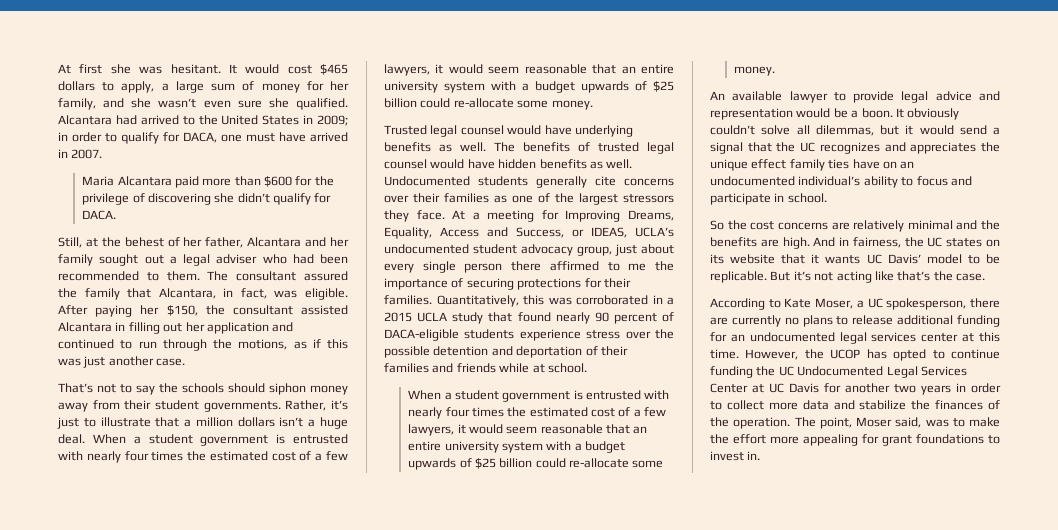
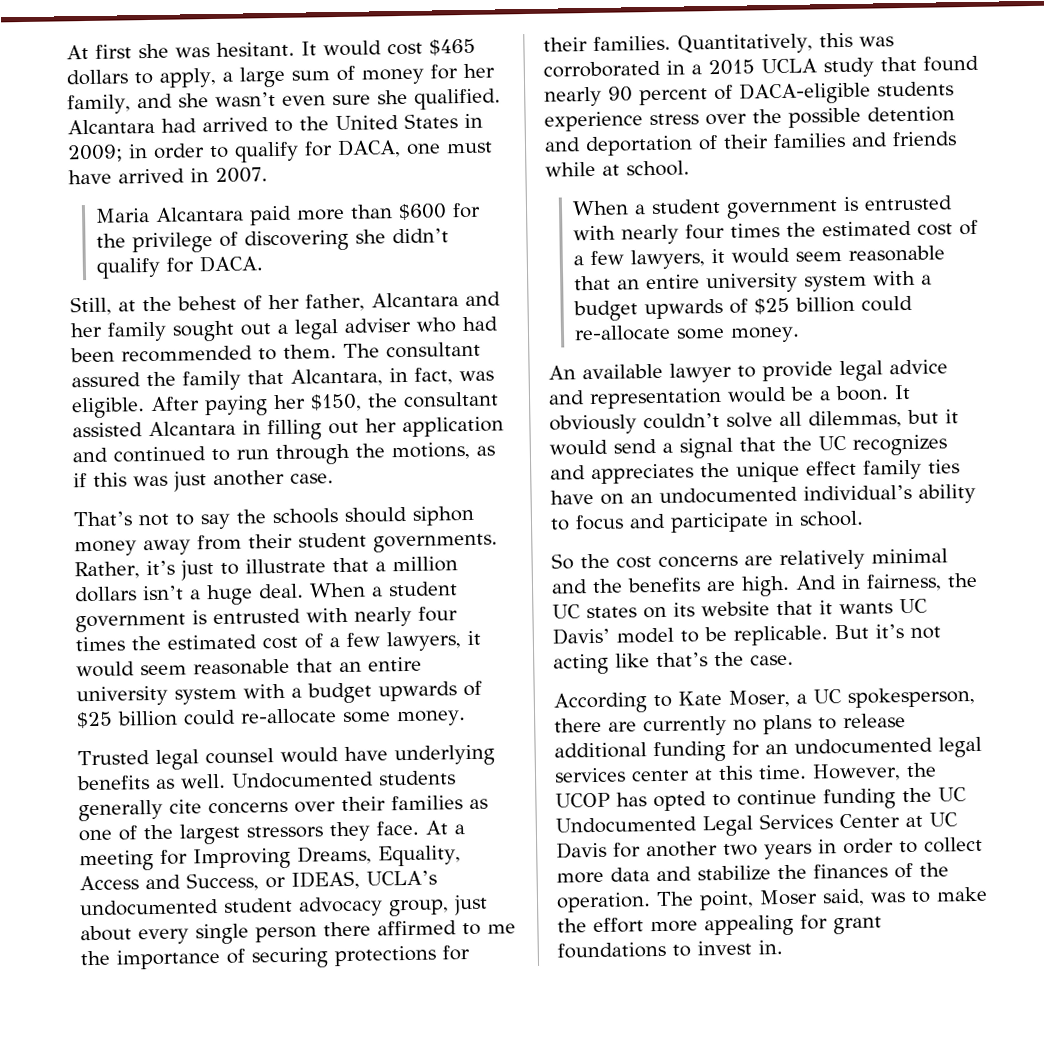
[494,142,674,154] [384,159,633,169] The benefits of trusted legal counsel would have hidden benefits as well. -> (226, 781) none

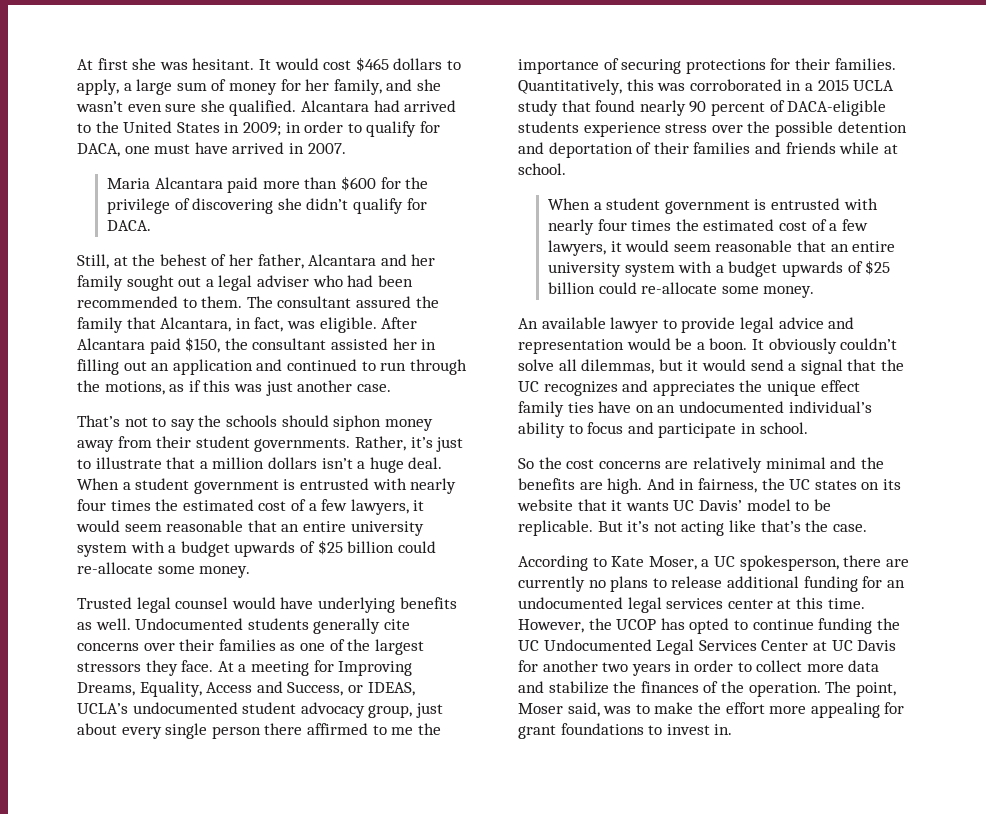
[204,394,306,417] paying her -> [77,338,181,354] Alcantara paid
[148,420,236,437] Alcantara -> [392,338,417,350] her
[365,418,397,433] her -> [151,363,170,371] an

